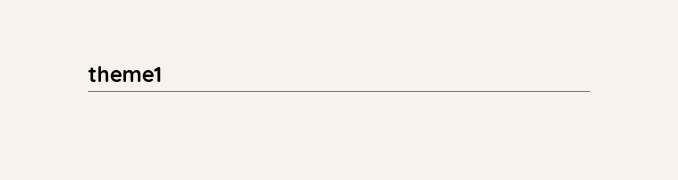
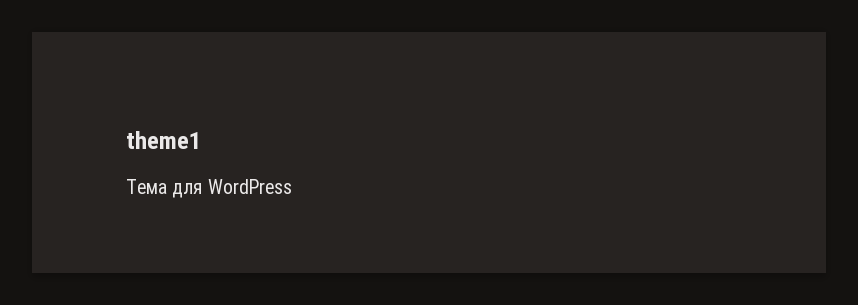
(162, 74) none -> [126,179,292,198] // Тема для WordPress

